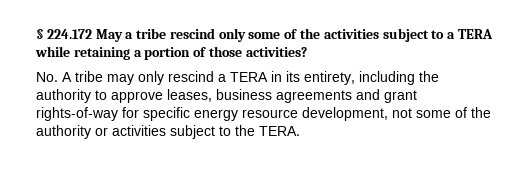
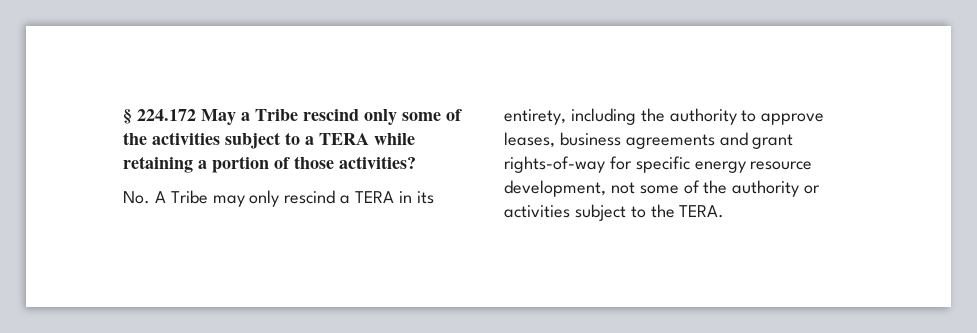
[136,28,167,39] tribe -> [255,109,298,121] Tribe
[75,71,103,82] tribe -> [170,190,208,204] Tribe

